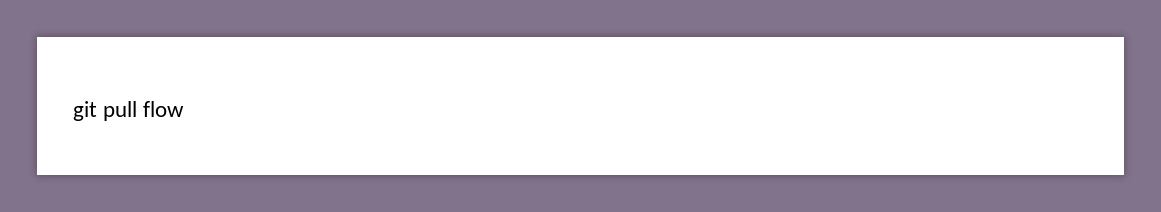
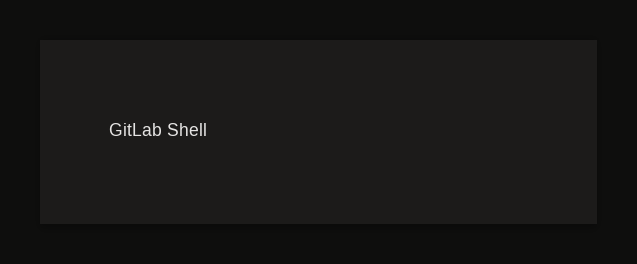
[73,101,185,121] git pull flow -> [109,123,207,136] GitLab Shell

